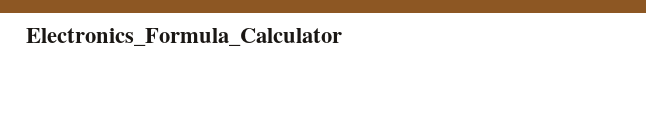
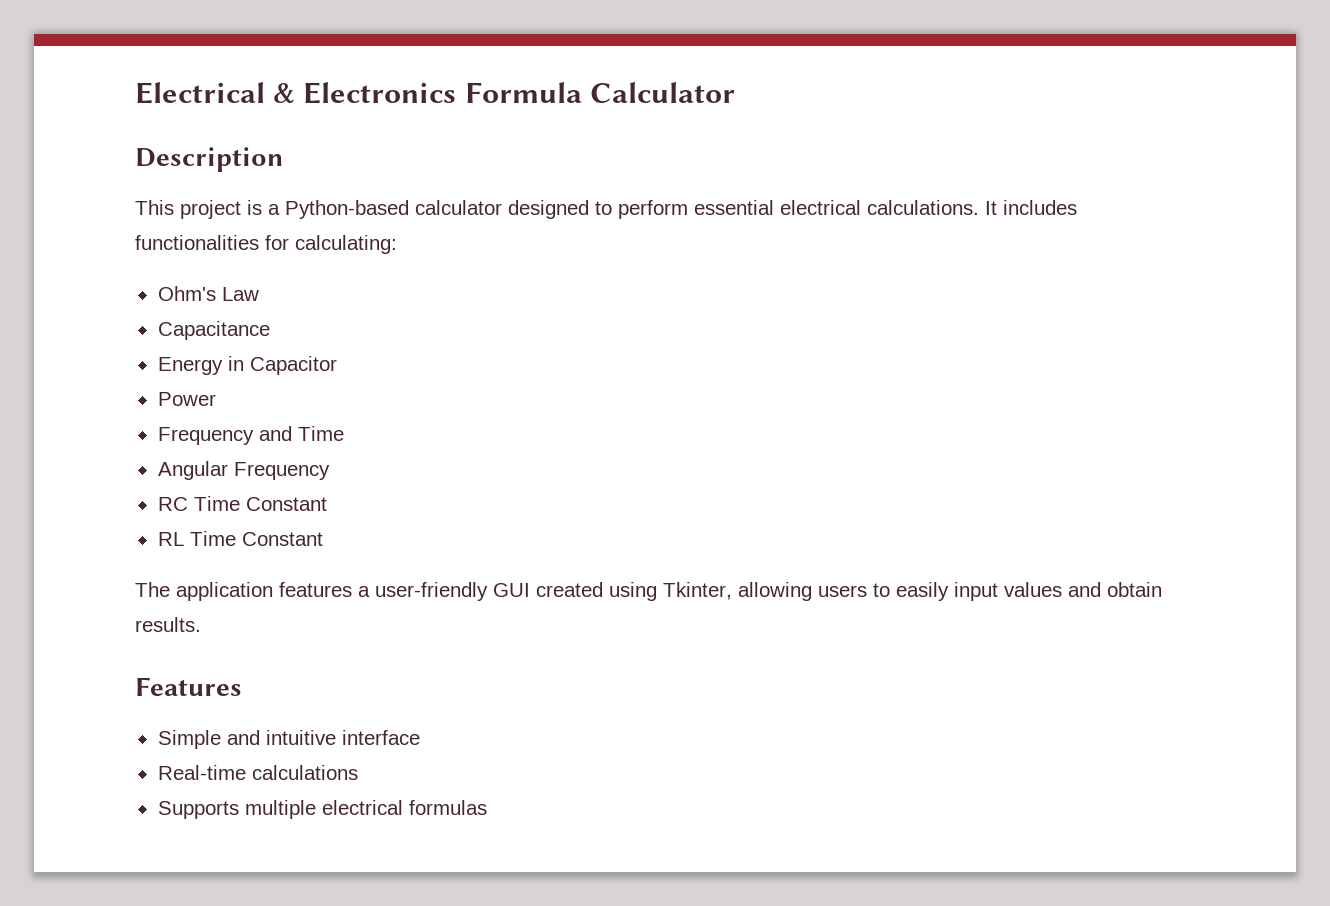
[26,28,342,46] Electronics_Formula_Calculator -> [135,82,735,104] [135,147,284,172] [135,200,1077,219] [135,235,397,254] [157,286,259,301] [157,321,270,340] [157,356,337,375] [157,392,216,406] [157,426,344,445] [157,461,330,480] [157,496,327,511] [157,531,323,546] [135,582,1162,601] [135,617,201,632] [135,677,242,696] [157,730,420,749] [157,765,358,780] [157,800,487,819] Electrical & Electronics Formula Calculator // Description // This project is a Python-based calculator designed to perform essential electrical calculations. It includes functionalities for calculating: // Ohm's Law // Capacitance // Energy in Capacitor // Power // Frequency and Time // Angular Frequency // RC Time Constant // RL Time Constant // The application features a user-friendly GUI created using Tkinter, allowing users to easily input values and obtain results. // Features // Simple and intuitive interface // Real-time calculations // Supports multiple electrical formulas

